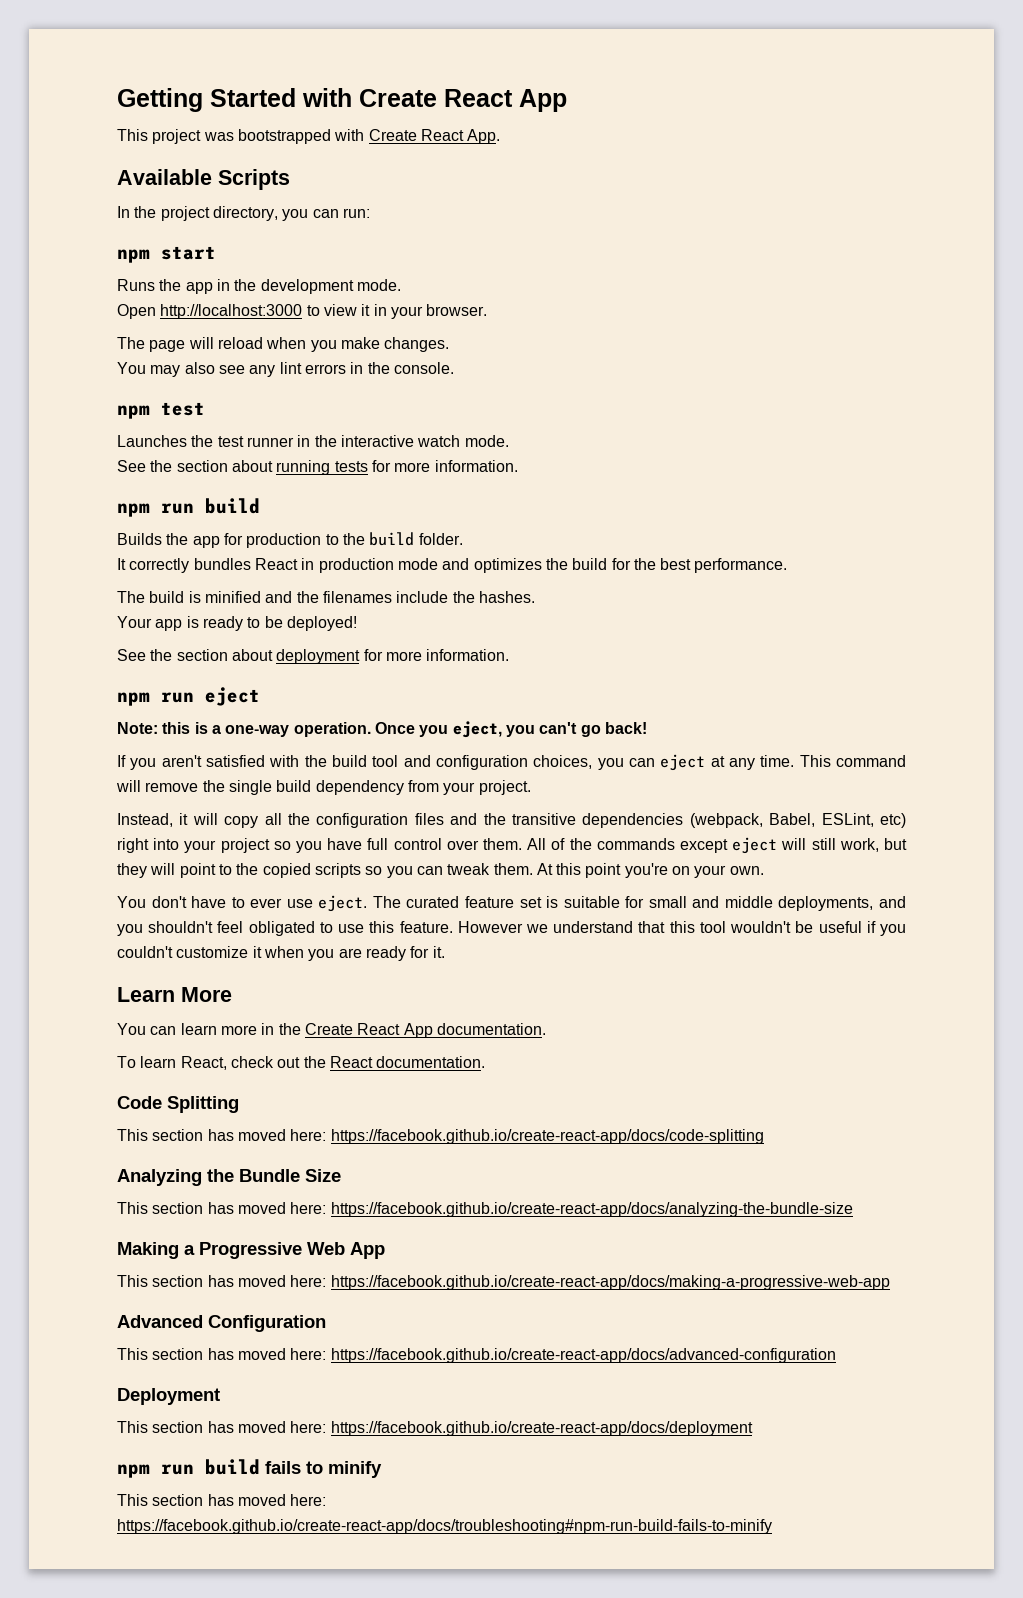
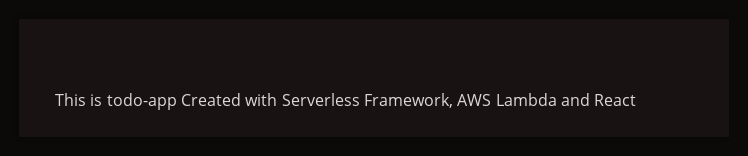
[117,88,567,112] [117,129,501,144] [117,169,290,190] [117,206,370,221] [117,246,216,263] [117,279,401,294] [117,304,488,319] [117,337,450,352] [117,362,454,377] [117,402,205,419] [117,435,509,447] [117,460,518,475] [117,498,260,517] [117,532,463,548] [117,558,788,573] [117,591,535,603] [117,616,357,631] [117,649,510,664] [117,687,260,706] [117,721,647,738] [117,754,907,771] [116,780,531,795] [117,813,906,828] [117,837,908,854] [117,863,764,878] [117,895,906,912] [117,921,906,936] [117,946,445,961] [117,987,232,1002] [117,1023,546,1038] [117,1056,486,1070] [117,1096,239,1113] [117,1129,764,1144] [117,1169,341,1186] [117,1202,853,1217] [117,1242,385,1259] [117,1275,890,1290] [117,1315,326,1332] [117,1348,836,1363] [117,1388,220,1405] [117,1421,753,1436] [117,1459,382,1478] [117,1494,327,1506] [117,1519,772,1534] Getting Started with Create React App // This project was bootstrapped with Create React App. // Available Scripts // In the project directory, you can run: // npm start // Runs the app in the development mode. // Open http://localhost:3000 to view it in your browser. // The page will reload when you make changes. // You may also see any lint errors in the console. // npm test // Launches the test runner in the interactive watch mode. // See the section about running tests for more information. // npm run build // Builds the app for production to the build folder. // It correctly bundles React in production mode and optimizes the build for the best performance. // The build is minified and the filenames include the hashes. // Your app is ready to be deployed! // See the section about deployment for more information. // npm run eject // Note: this is a one-way operation. Once you eject, you can't go back! // If you aren't satisfied with the build tool and configuration choices, you can eject at any time. This command will remove the single build dependency from your project. // Instead, it will copy all the configuration files and the transitive dependencies (webpack, Babel, ESLint, etc) right into your project so you have full control over them. All of the commands except eject will still work, but they will point to the copied scripts so you can tweak them. At this point you're on your own. // You don't have to ever use eject. The curated feature set is suitable for small and middle deployments, and you shouldn't feel obligated to use this feature. However we understand that this tool wouldn't be useful if you couldn't customize it when you are ready for it. // Learn More // You can learn more in the Create React App documentation. // To learn React, check out the React documentation. // Code Splitting // This section has moved here: https://facebook.github.io/create-react-app/docs/code-splitting // Analyzing the Bundle Size // This section has moved here: https://facebook.github.io/create-react-app/docs/analyzing-the-bundle-size // Making a Progressive Web App // This section has moved here: https://facebook.github.io/create-react-app/docs/making-a-progressive-web-app // Advanced Configuration // This section has moved here: https://facebook.github.io/create-react-app/docs/advanced-configuration // Deployment // This section has moved here: https://facebook.github.io/create-react-app/docs/deployment // npm run build fails to minify // This section has moved here: https://facebook.github.io/create-react-app/docs/troubleshooting#npm-run-build-fails-to-minify -> [55,93,637,110] This is todo-app Created with Serverless Framework, AWS Lambda and React

